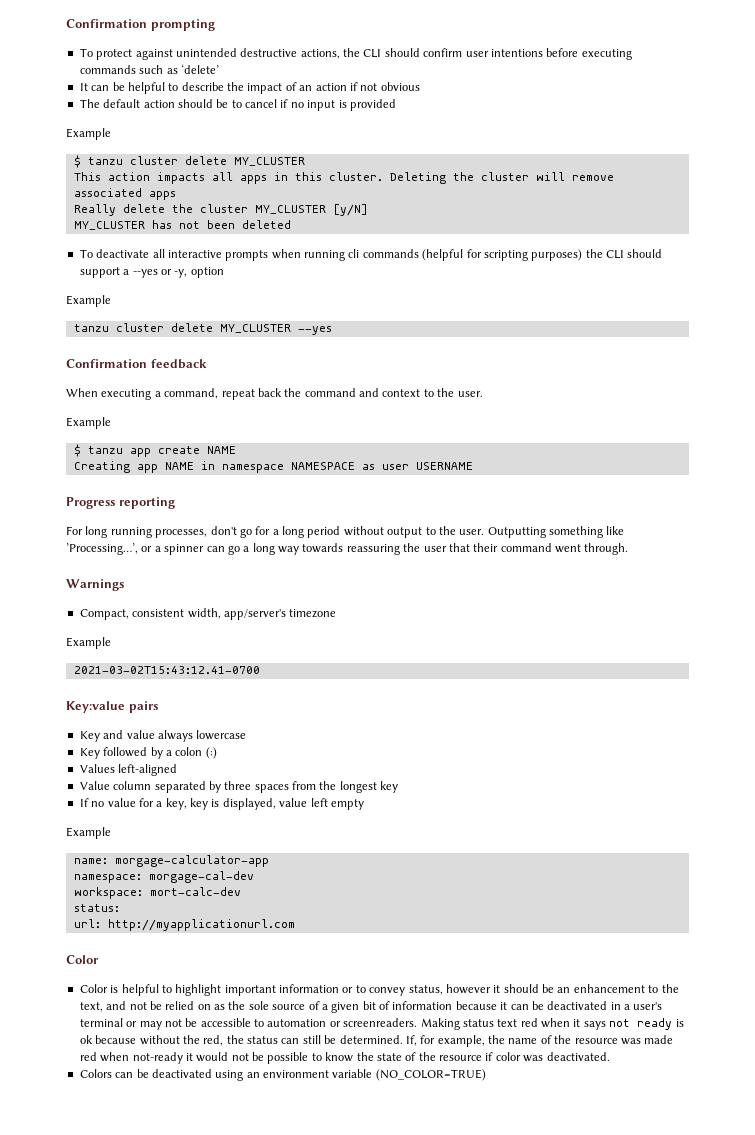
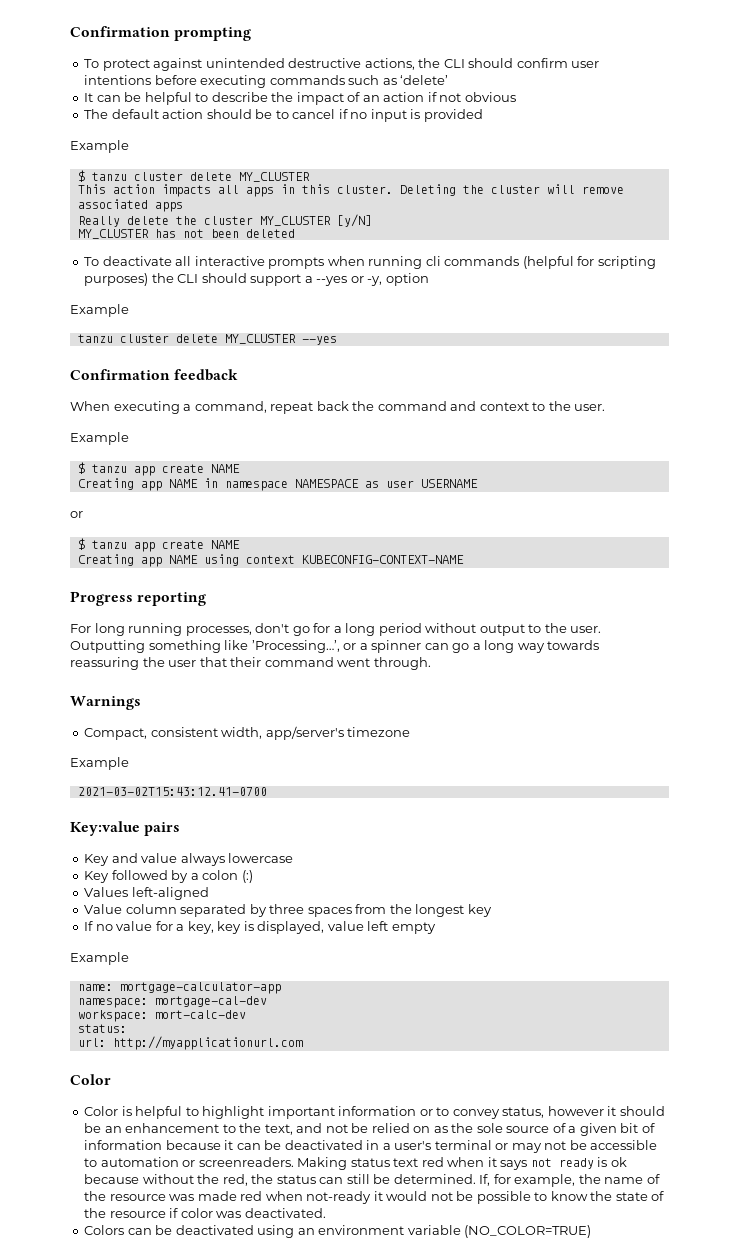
(473, 466) none -> [70,511,83,518] [77,538,240,552] [77,554,464,567] // or // $ tanzu app create NAME // Creating app NAME using context KUBECONFIG-CONTEXT-NAME
[114,855,269,867] morgage-calculator-app -> [119,982,281,994] mortgage-calculator-app
[148,871,254,883] morgage-cal-dev -> [154,996,267,1007] mortgage-cal-dev

